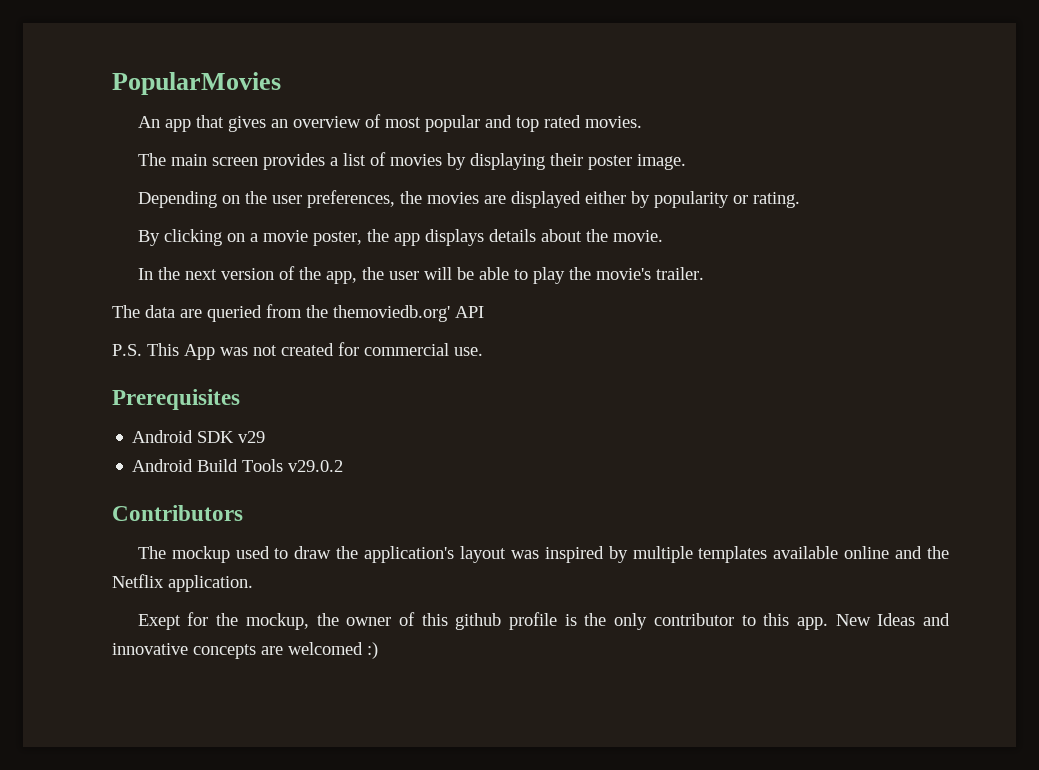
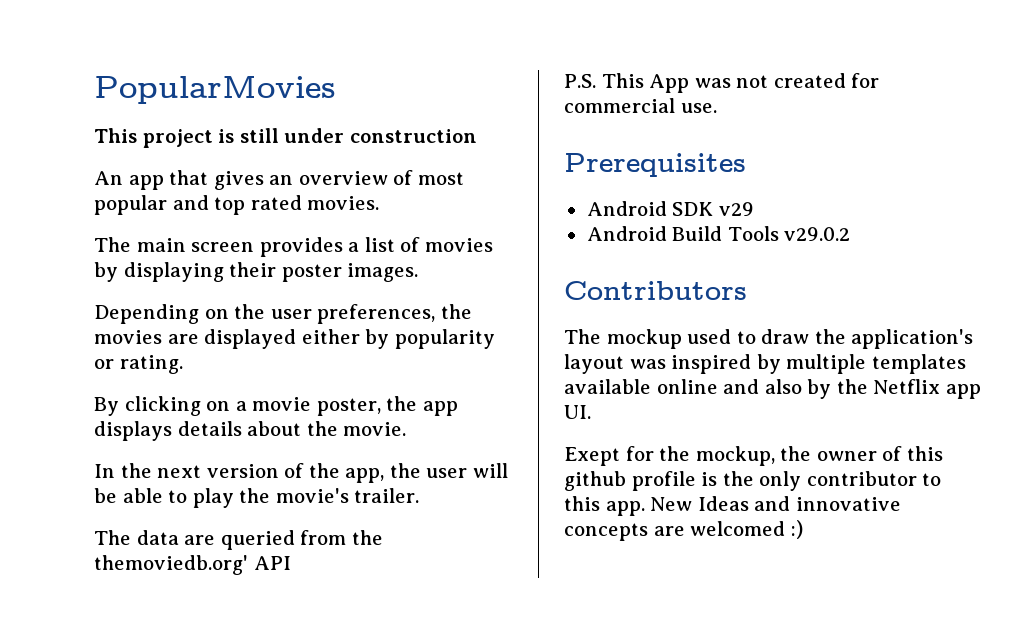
(281, 83) none -> [94,128,477,148] // This project is still under construction
[636,154,686,170] image. -> [347,263,419,282] images.
[927,546,950,559] [112,574,253,592] the Netflix application. -> [764,379,981,399] [564,405,591,419] also by the Netflix app UI.

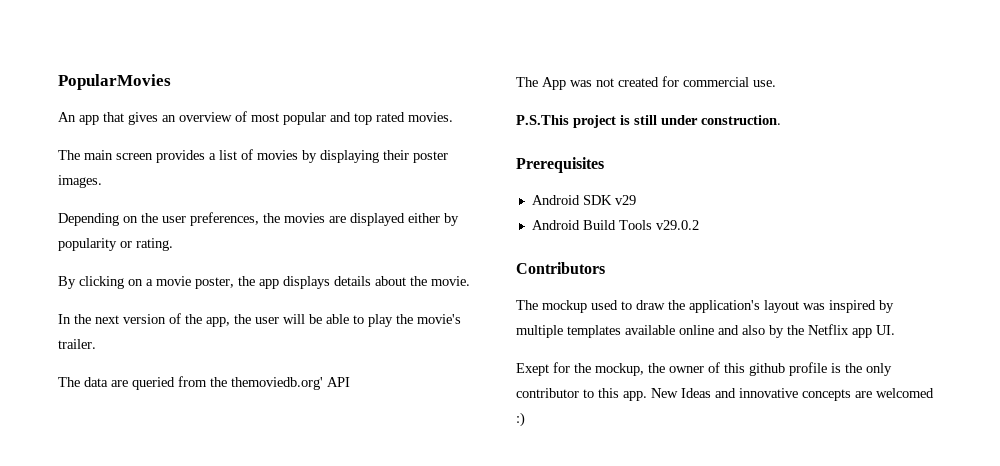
[94,128,477,148] // This project is still under construction -> (171, 82) none
[564,73,644,88] P.S. This -> [516,77,538,87] The
(717, 108) none -> [516,115,781,128] // P.S.This project is still under construction.

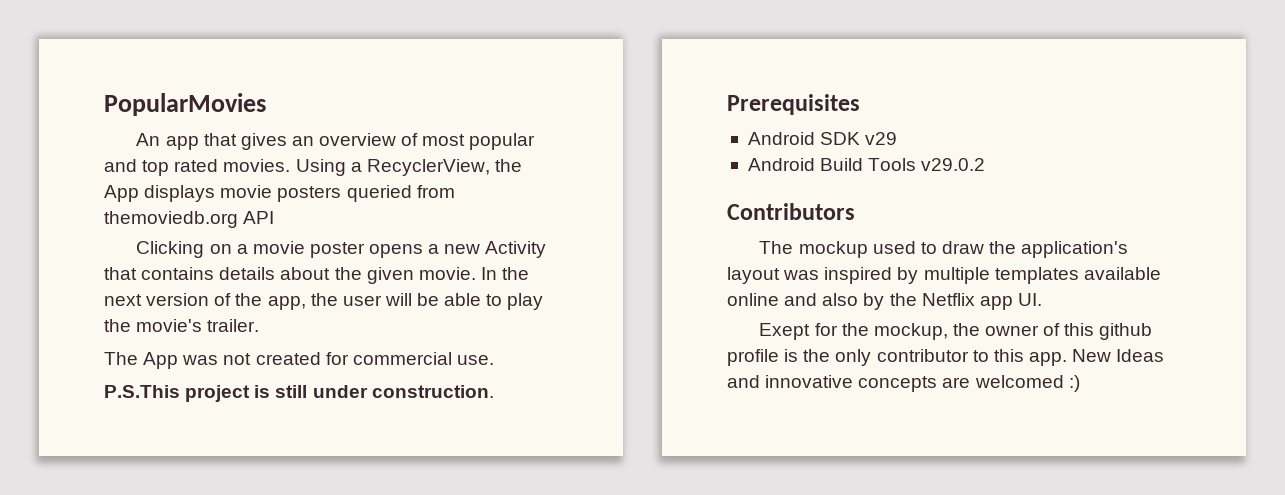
[58,149,448,163] [58,175,102,188] [58,212,459,226] [58,238,173,251] [58,276,330,289] // The main screen provides a list of movies by displaying their poster images. // Depending on the user preferences, the movies are displayed either by popularity or rating. // By clicking on a movie poster, the app displays -> [295,159,522,176] [104,185,455,202] [104,211,275,228] [136,241,547,258] [104,267,215,280] Using a RecyclerView, the App displays movie posters queried from themoviedb.org API // Clicking on a movie poster opens a new Activity that contains
(427, 281) none -> [366,267,414,284] given
(470, 281) // -> (476, 273) none
[58,376,350,390] // The data are queried from the themoviedb.org' API -> (260, 325) none

